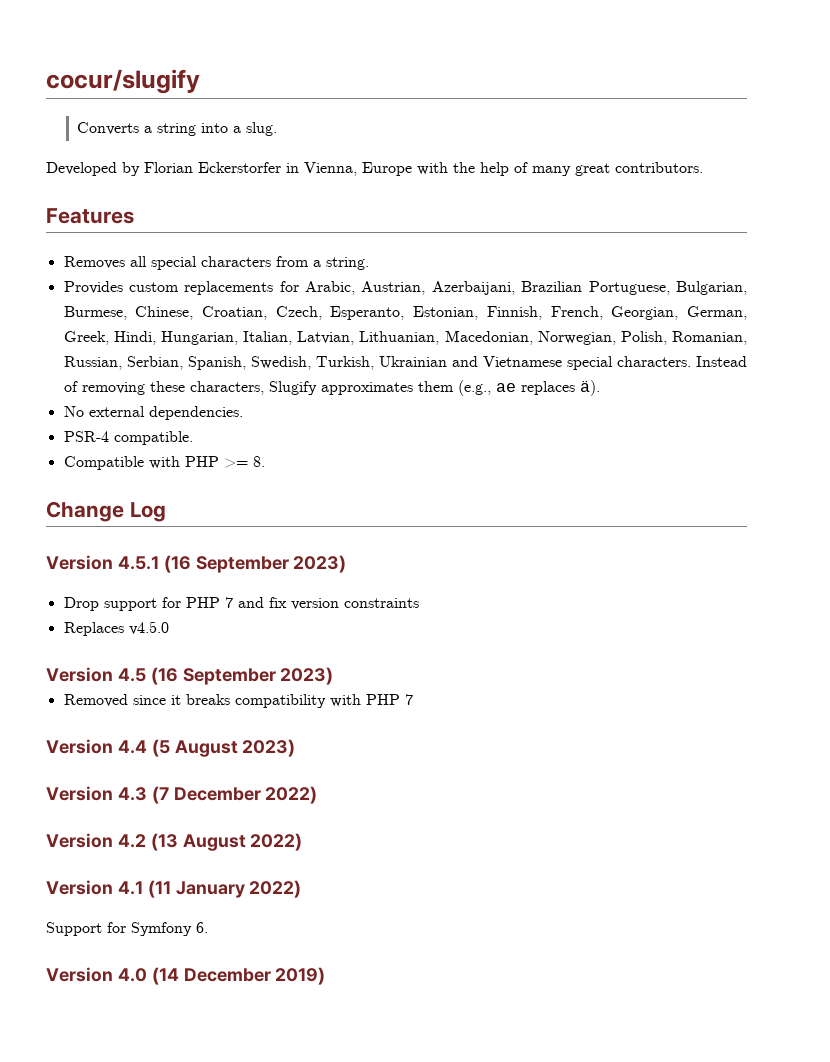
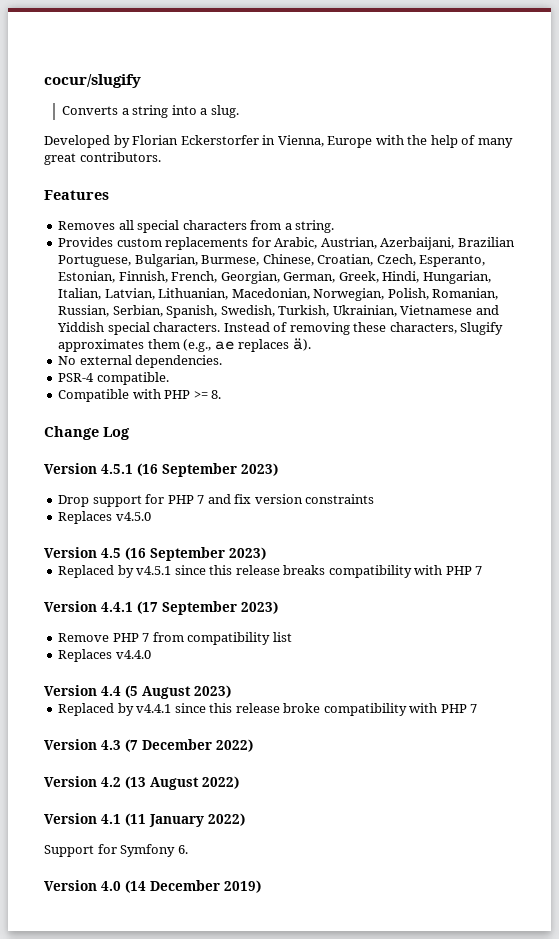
[378,356,562,367] Ukrainian and Vietnamese -> [332,305,499,317] [57,322,105,332] Ukrainian, Vietnamese and Yiddish
[63,694,181,707] Removed since it -> [58,565,280,578] Replaced by v4.5.1 since this release
(413, 699) none -> [44,601,278,615] [58,632,292,645] [58,649,151,662] // Version 4.4.1 (17 September 2023) // Remove PHP 7 from compatibility list // Replaces v4.4.0
(296, 748) none -> [58,703,478,716] // Replaced by v4.4.1 since this release broke compatibility with PHP 7

